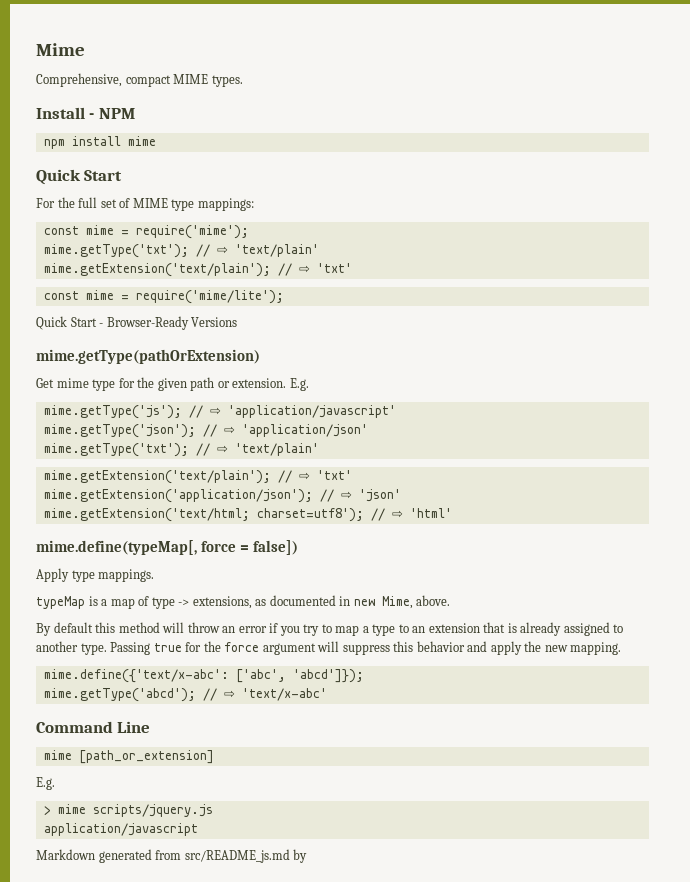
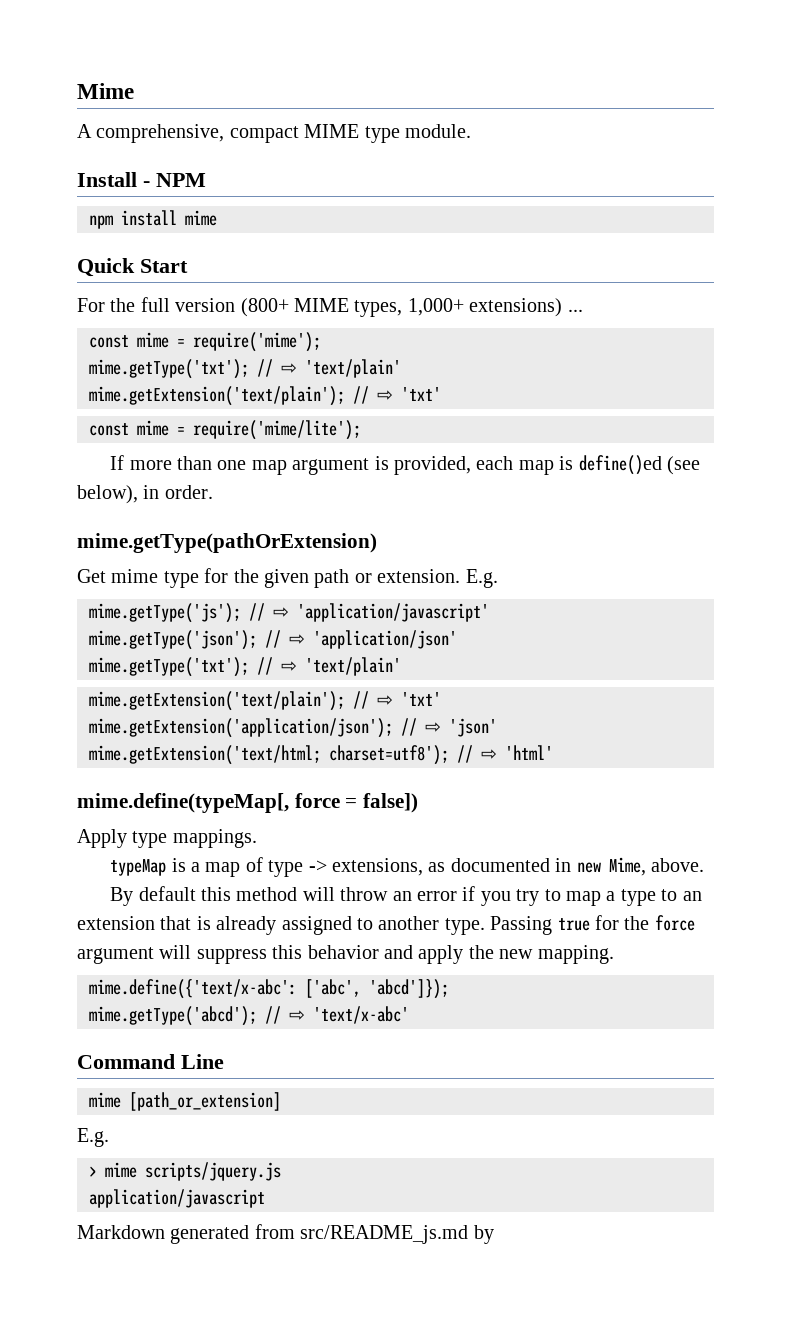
[36,73,243,87] Comprehensive, compact MIME types. -> [77,124,471,143] A comprehensive, compact MIME type module.
[100,198,254,211] set of MIME type mappings: -> [175,298,583,317] version (800+ MIME types, 1,000+ extensions) ...
[36,316,238,330] Quick Start - Browser-Ready Versions -> [110,455,701,475] [77,485,213,504] If more than one map argument is provided, each map is define()ed (see below), in order.

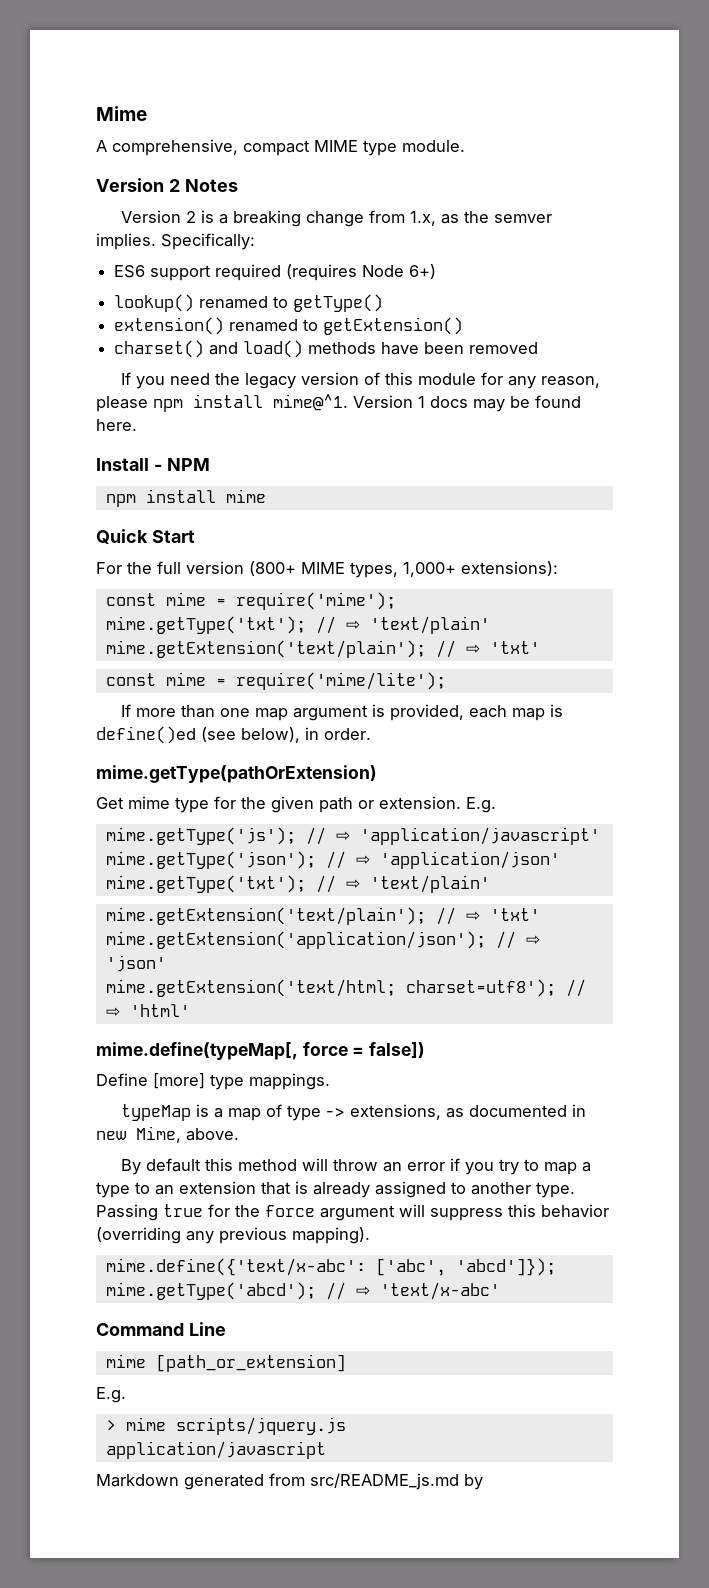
(471, 131) none -> [96,178,238,192] [120,210,552,227] [96,233,255,250] [114,264,437,281] [114,294,384,312] [114,317,464,335] [114,340,539,358] [120,372,600,389] [96,394,581,412] [96,419,137,431] // Version 2 Notes // Version 2 is a breaking change from 1.x, as the semver implies. Specifically: // ES6 support required (requires Node 6+) // lookup() renamed to getType() // extension() renamed to getExtension() // charset() and load() methods have been removed // If you need the legacy version of this module for any reason, please npm install mime@^1. Version 1 docs may be found here.
[469,298,583,317] extensions) ... -> [461,561,558,576] extensions):
[77,829,127,848] Apply -> [96,1073,205,1089] Define [more]
[384,945,614,964] and apply the new mapping. -> [96,1227,370,1244] (overriding any previous mapping).

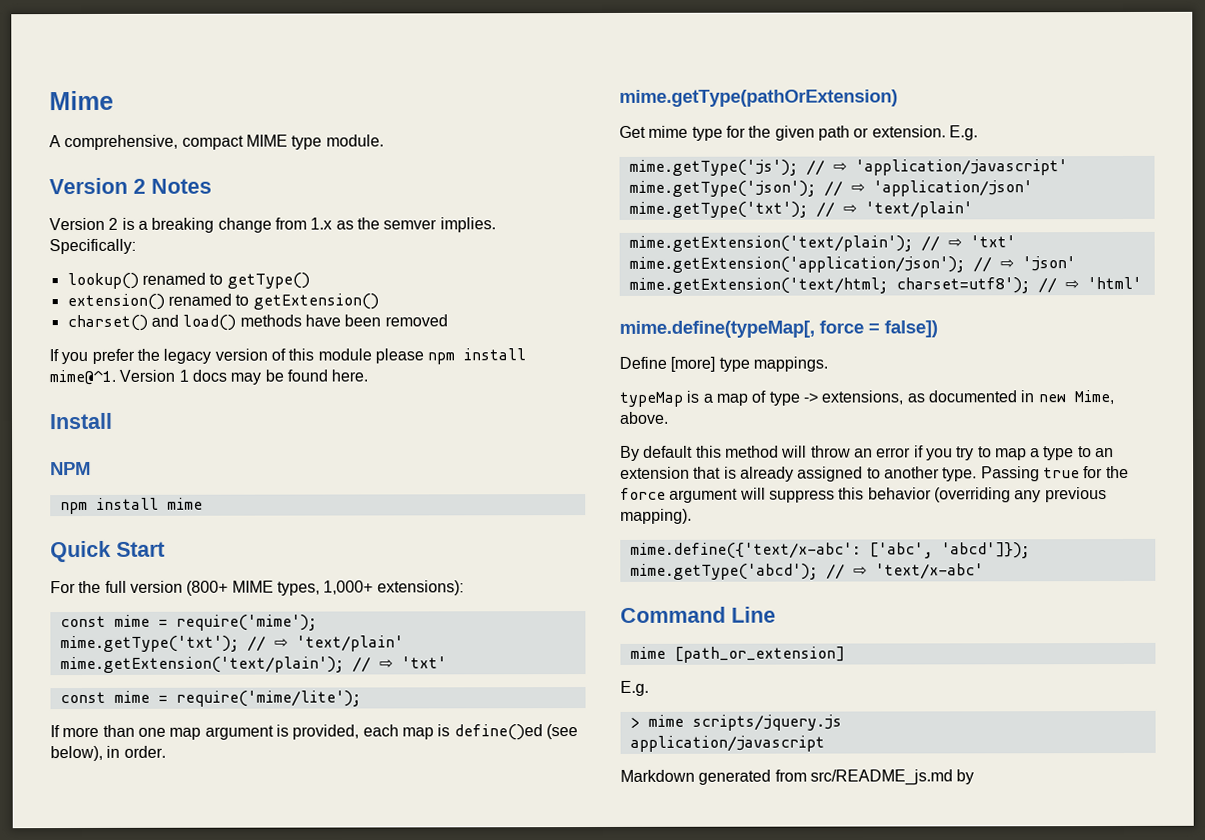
[409,211,436,226] 1.x, -> [310,217,333,230] 1.x
[114,264,437,281] // ES6 support required (requires Node 6+) -> (136, 246) none
[169,373,210,385] need -> [91,348,135,364] prefer
[480,372,600,389] for any reason, -> (372, 354) none
[153,464,162,471] - -> (113, 421) //

